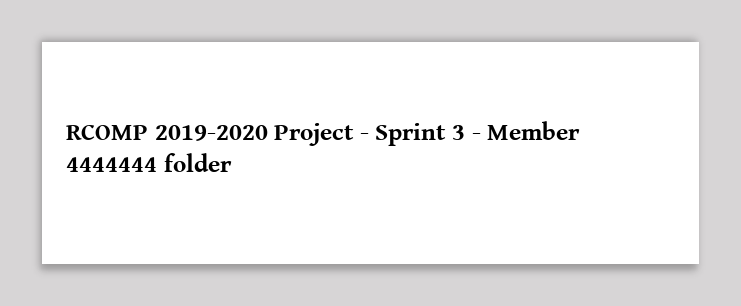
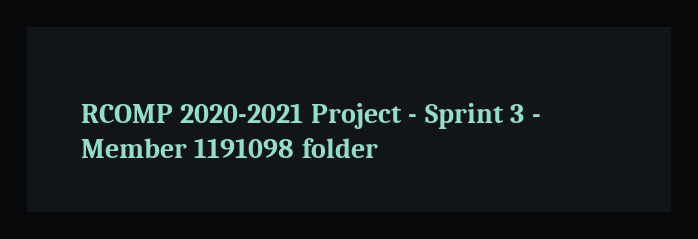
[154,125,268,141] 2019-2020 -> [180,103,304,123] 2020-2021
[66,157,157,172] 4444444 -> [194,138,295,158] 1191098

